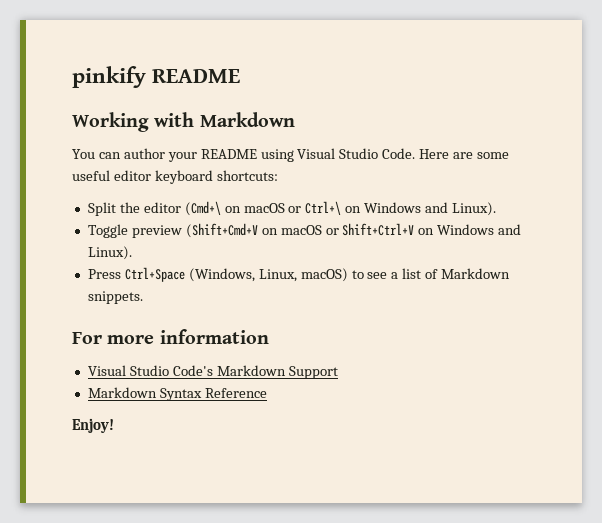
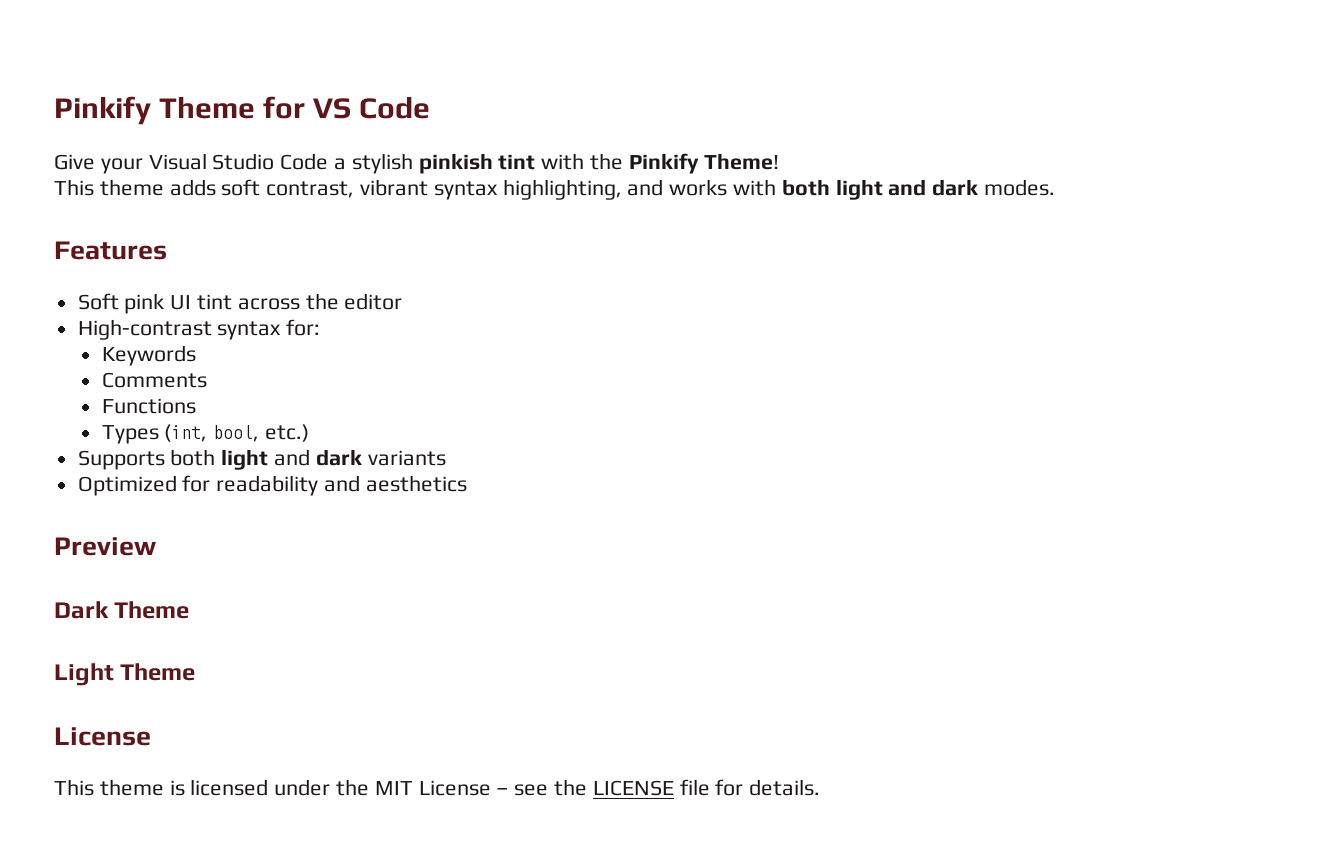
[72,66,241,88] [72,112,295,132] [72,148,510,162] [72,170,278,184] [87,201,497,216] [87,223,522,238] [87,246,132,260] [87,267,511,282] [87,291,143,304] [72,329,269,344] [87,365,338,379] [87,387,267,401] [72,418,114,433] pinkify README // Working with Markdown // You can author your README using Visual Studio Code. Here are some useful editor keyboard shortcuts: // Split the editor (Cmd+\ on macOS or Ctrl+\ on Windows and Linux). // Toggle preview (Shift+Cmd+V on macOS or Shift+Ctrl+V on Windows and Linux). // Press Ctrl+Space (Windows, Linux, macOS) to see a list of Markdown snippets. // For more information // Visual Studio Code's Markdown Support // Markdown Syntax Reference // Enjoy! -> [54,96,431,125] [54,153,779,174] [54,179,1056,200] [54,241,167,260] [77,293,403,314] [77,319,321,340] [101,345,196,366] [101,372,207,388] [101,398,196,414] [101,424,310,444] [77,449,446,470] [77,475,467,496] [54,537,156,556] [54,601,190,619] [54,663,196,686] [54,727,151,746] [54,779,821,796] Pinkify Theme for VS Code // Give your Visual Studio Code a stylish pinkish tint with the Pinkify Theme! // This theme adds soft contrast, vibrant syntax highlighting, and works with both light and dark modes. // Features // Soft pink UI tint across the editor // High-contrast syntax for: // Keywords // Comments // Functions // Types (int, bool, etc.) // Supports both light and dark variants // Optimized for readability and aesthetics // Preview // Dark Theme // Light Theme // License // This theme is licensed under the MIT License – see the LICENSE file for details.

